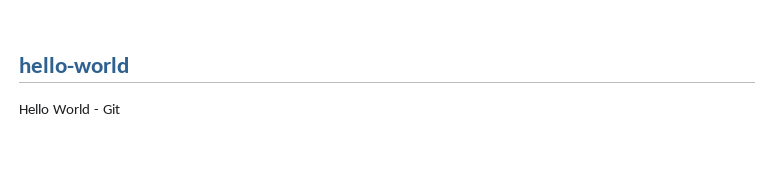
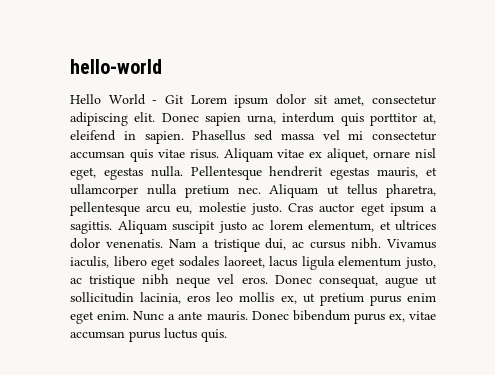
(120, 109) none -> [190,94,436,108] [70,112,436,126] [70,130,436,144] [70,148,437,162] [70,166,437,180] [70,184,436,198] [70,202,438,216] [70,220,436,234] [70,238,436,252] [70,256,436,270] [70,274,437,288] [70,292,436,306] [70,310,436,324] [70,328,227,342] Lorem ipsum dolor sit amet, consectetur adipiscing elit. Donec sapien urna, interdum quis porttitor at, eleifend in sapien. Phasellus sed massa vel mi consectetur accumsan quis vitae risus. Aliquam vitae ex aliquet, ornare nisl eget, egestas nulla. Pellentesque hendrerit egestas mauris, et ullamcorper nulla pretium nec. Aliquam ut tellus pharetra, pellentesque arcu eu, molestie justo. Cras auctor eget ipsum a sagittis. Aliquam suscipit justo ac lorem elementum, et ultrices dolor venenatis. Nam a tristique dui, ac cursus nibh. Vivamus iaculis, libero eget sodales laoreet, lacus ligula elementum justo, ac tristique nibh neque vel eros. Donec consequat, augue ut sollicitudin lacinia, eros leo mollis ex, ut pretium purus enim eget enim. Nunc a ante mauris. Donec bibendum purus ex, vitae accumsan purus luctus quis.

